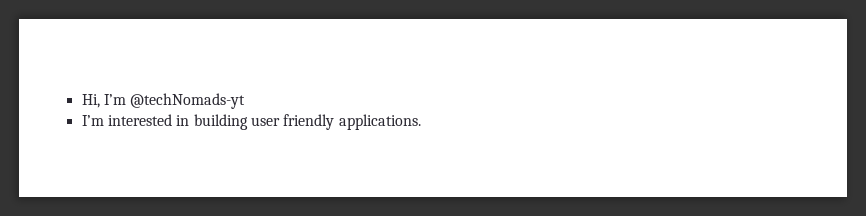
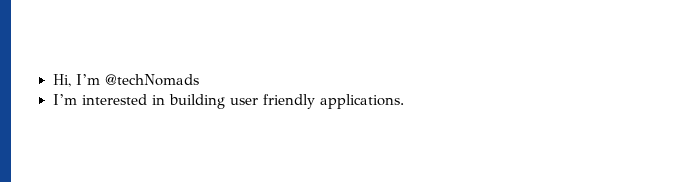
[130,93,246,109] @techNomads-yt -> [104,74,199,86] @techNomads

